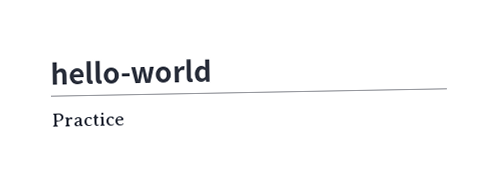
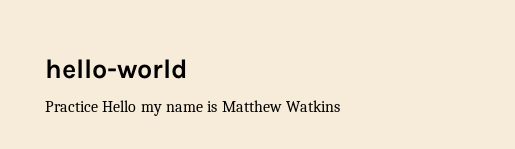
(125, 119) none -> [102,100,340,116] Hello my name is Matthew Watkins

